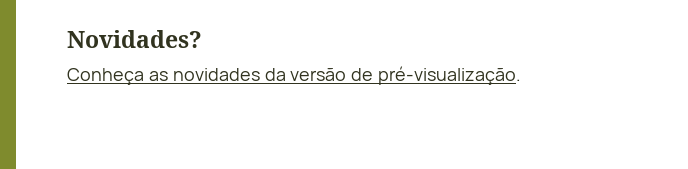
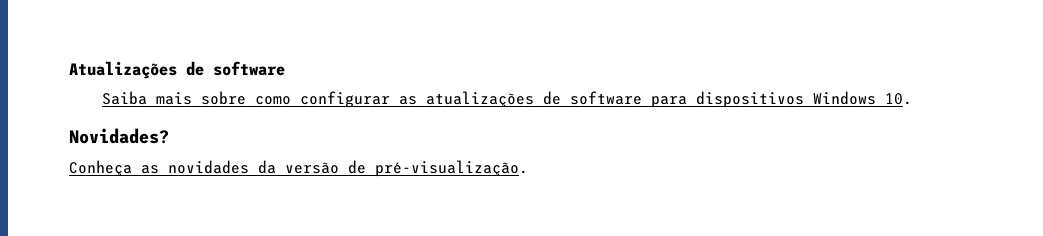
(67, 39) none -> [69,61,285,79] [102,91,913,108] Atualizações de software // Saiba mais sobre como configurar as atualizações de software para dispositivos Windows 10. //

